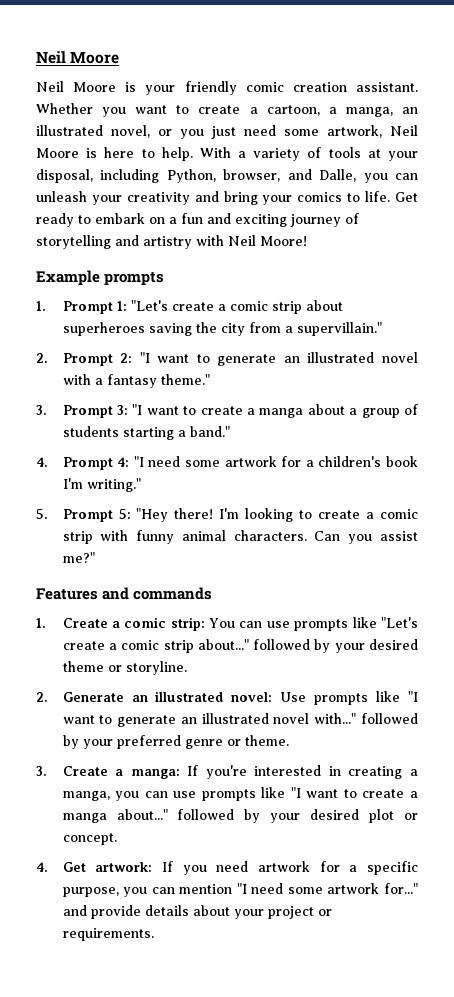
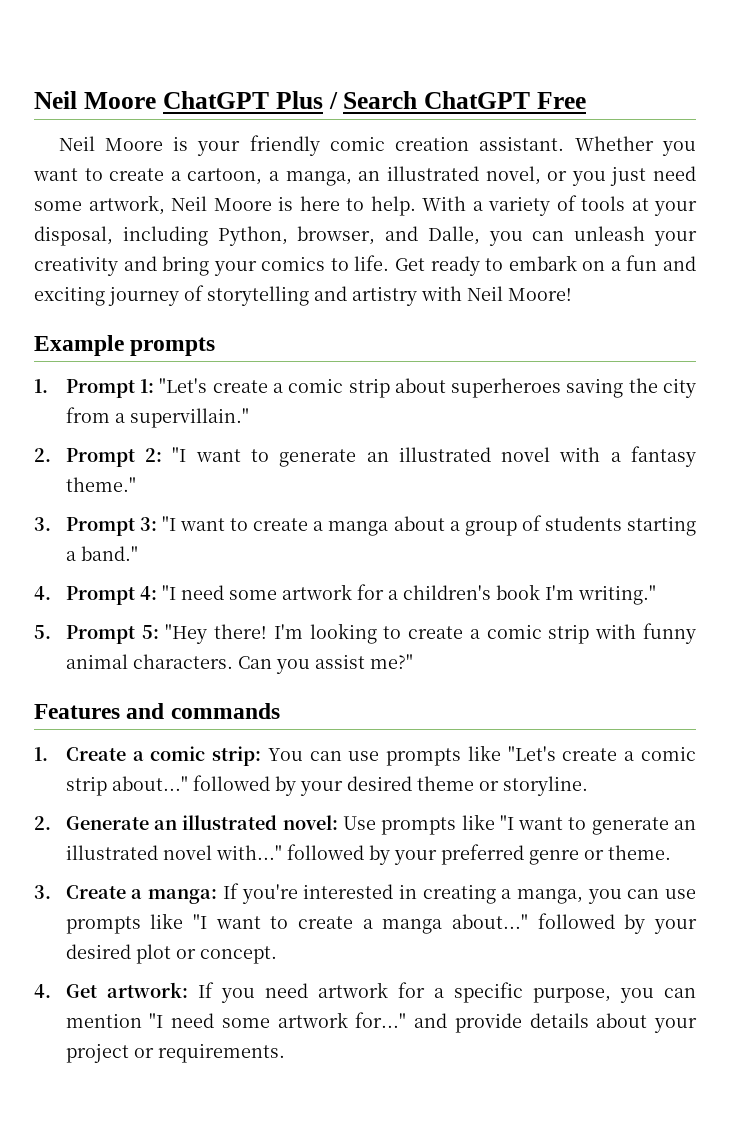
[36,51,120,64] Neil Moore -> [34,91,587,109] Neil Moore ChatGPT Plus / Search ChatGPT Free

